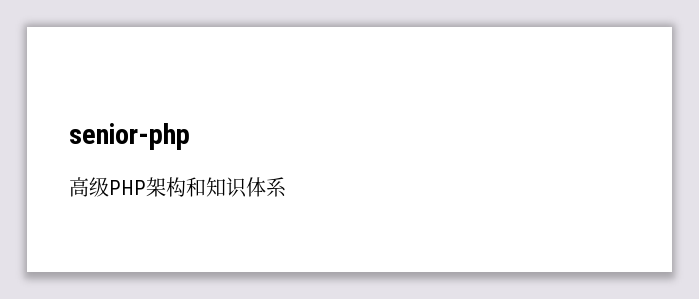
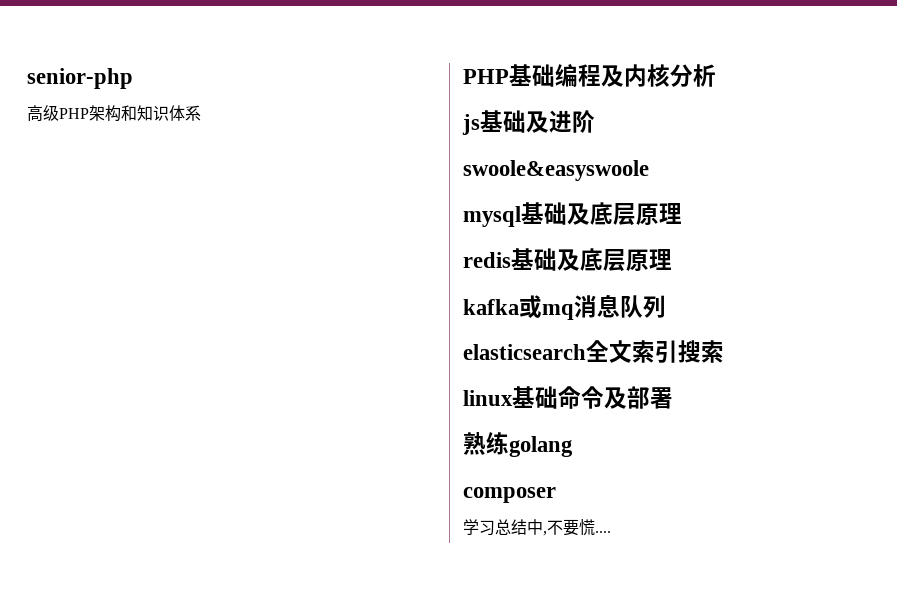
(286, 187) none -> [463,64,716,87] [462,110,595,135] [463,160,649,181] [463,202,682,227] [463,248,672,272] [463,294,666,320] [463,340,724,363] [463,386,673,409] [463,432,573,457] [463,487,556,503] [463,519,611,536] // PHP基础编程及内核分析 // js基础及进阶 // swoole&easyswoole // mysql基础及底层原理 // redis基础及底层原理 // kafka或mq消息队列 // elasticsearch全文索引搜索 // linux基础命令及部署 // 熟练golang // composer // 学习总结中,不要慌....

